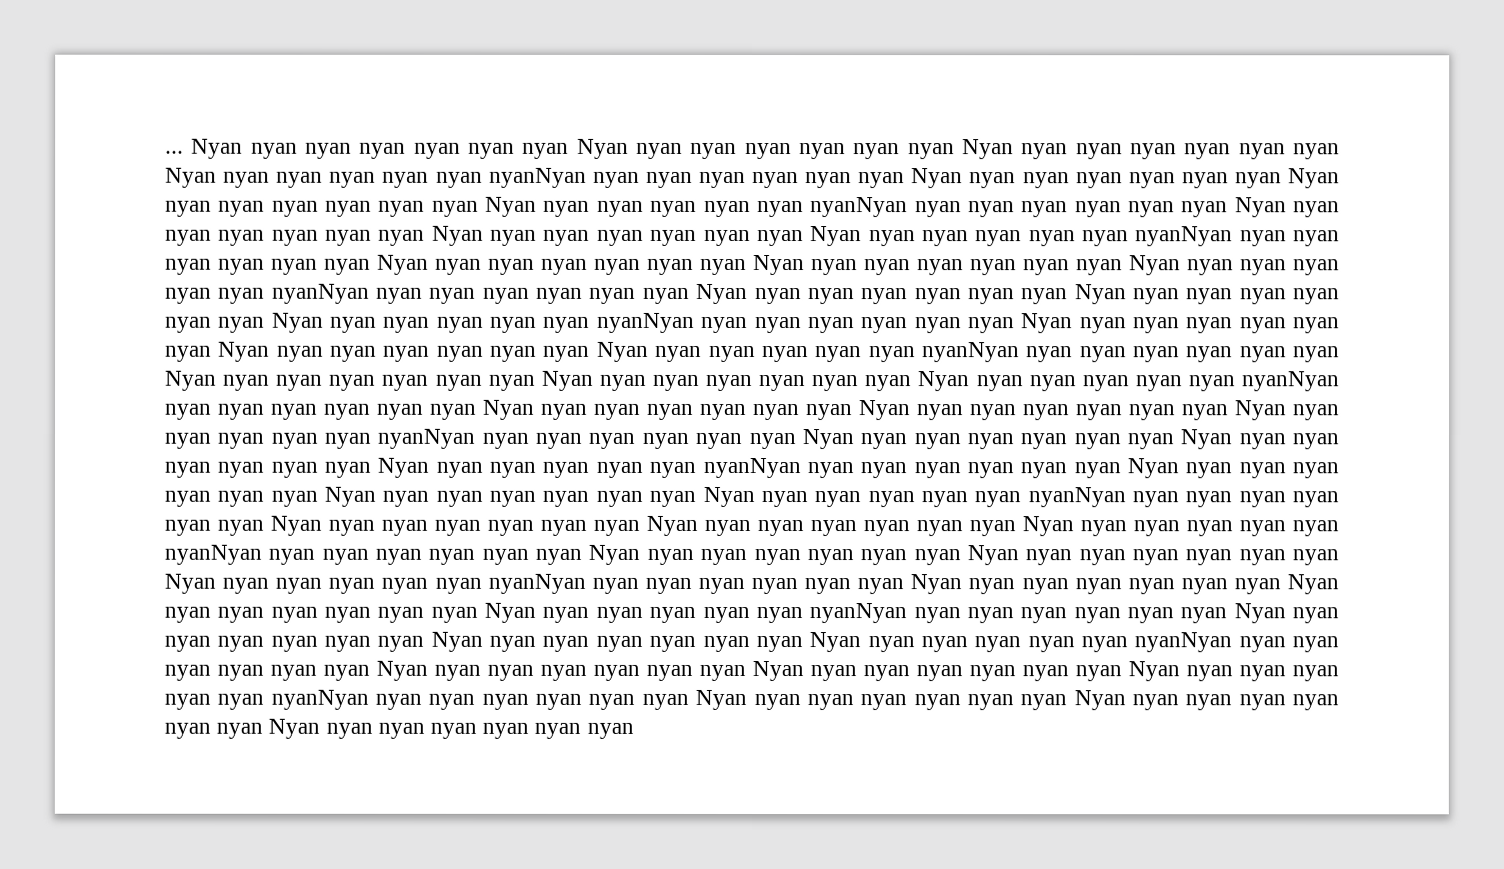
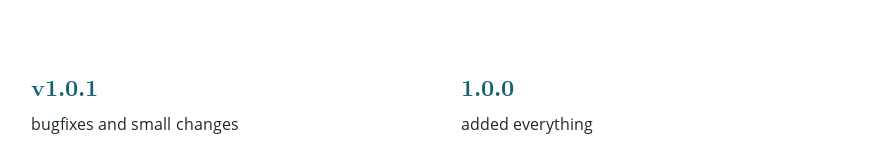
[165,138,1341,160] [165,167,1340,189] [165,196,1340,218] [165,225,1340,247] [165,254,1340,276] [165,283,1340,305] [165,312,1340,334] [165,341,1340,363] [165,370,1341,392] [165,399,1340,421] [164,428,1340,450] [164,457,1339,479] [164,486,1339,508] [164,515,1339,537] [164,544,1339,566] [164,573,1339,595] [164,602,1339,624] [164,631,1339,653] [164,660,1339,682] [164,689,1339,711] [164,718,634,739] ... Nyan nyan nyan nyan nyan nyan nyan Nyan nyan nyan nyan nyan nyan nyan Nyan nyan nyan nyan nyan nyan nyan Nyan nyan nyan nyan nyan nyan nyanNyan nyan nyan nyan nyan nyan nyan Nyan nyan nyan nyan nyan nyan nyan Nyan nyan nyan nyan nyan nyan nyan Nyan nyan nyan nyan nyan nyan nyanNyan nyan nyan nyan nyan nyan nyan Nyan nyan nyan nyan nyan nyan nyan Nyan nyan nyan nyan nyan nyan nyan Nyan nyan nyan nyan nyan nyan nyanNyan nyan nyan nyan nyan nyan nyan Nyan nyan nyan nyan nyan nyan nyan Nyan nyan nyan nyan nyan nyan nyan Nyan nyan nyan nyan nyan nyan nyanNyan nyan nyan nyan nyan nyan nyan Nyan nyan nyan nyan nyan nyan nyan Nyan nyan nyan nyan nyan nyan nyan Nyan nyan nyan nyan nyan nyan nyanNyan nyan nyan nyan nyan nyan nyan Nyan nyan nyan nyan nyan nyan nyan Nyan nyan nyan nyan nyan nyan nyan Nyan nyan nyan nyan nyan nyan nyanNyan nyan nyan nyan nyan nyan nyan Nyan nyan nyan nyan nyan nyan nyan Nyan nyan nyan nyan nyan nyan nyan Nyan nyan nyan nyan nyan nyan nyanNyan nyan nyan nyan nyan nyan nyan Nyan nyan nyan nyan nyan nyan nyan Nyan nyan nyan nyan nyan nyan nyan Nyan nyan nyan nyan nyan nyan nyanNyan nyan nyan nyan nyan nyan nyan Nyan nyan nyan nyan nyan nyan nyan Nyan nyan nyan nyan nyan nyan nyan Nyan nyan nyan nyan nyan nyan nyanNyan nyan nyan nyan nyan nyan nyan Nyan nyan nyan nyan nyan nyan nyan Nyan nyan nyan nyan nyan nyan nyan Nyan nyan nyan nyan nyan nyan nyanNyan nyan nyan nyan nyan nyan nyan Nyan nyan nyan nyan nyan nyan nyan Nyan nyan nyan nyan nyan nyan nyan Nyan nyan nyan nyan nyan nyan nyanNyan nyan nyan nyan nyan nyan nyan Nyan nyan nyan nyan nyan nyan nyan Nyan nyan nyan nyan nyan nyan nyan Nyan nyan nyan nyan nyan nyan nyanNyan nyan nyan nyan nyan nyan nyan Nyan nyan nyan nyan nyan nyan nyan Nyan nyan nyan nyan nyan nyan nyan Nyan nyan nyan nyan nyan nyan nyanNyan nyan nyan nyan nyan nyan nyan Nyan nyan nyan nyan nyan nyan nyan Nyan nyan nyan nyan nyan nyan nyan Nyan nyan nyan nyan nyan nyan nyanNyan nyan nyan nyan nyan nyan nyan Nyan nyan nyan nyan nyan nyan nyan Nyan nyan nyan nyan nyan nyan nyan Nyan nyan nyan nyan nyan nyan nyanNyan nyan nyan nyan nyan nyan nyan Nyan nyan nyan nyan nyan nyan nyan Nyan nyan nyan nyan nyan nyan nyan Nyan nyan nyan nyan nyan nyan nyan -> [31,81,98,96] [31,117,239,134] [461,81,514,96] [461,117,594,134] v1.0.1 // bugfixes and small changes // 1.0.0 // added everything

